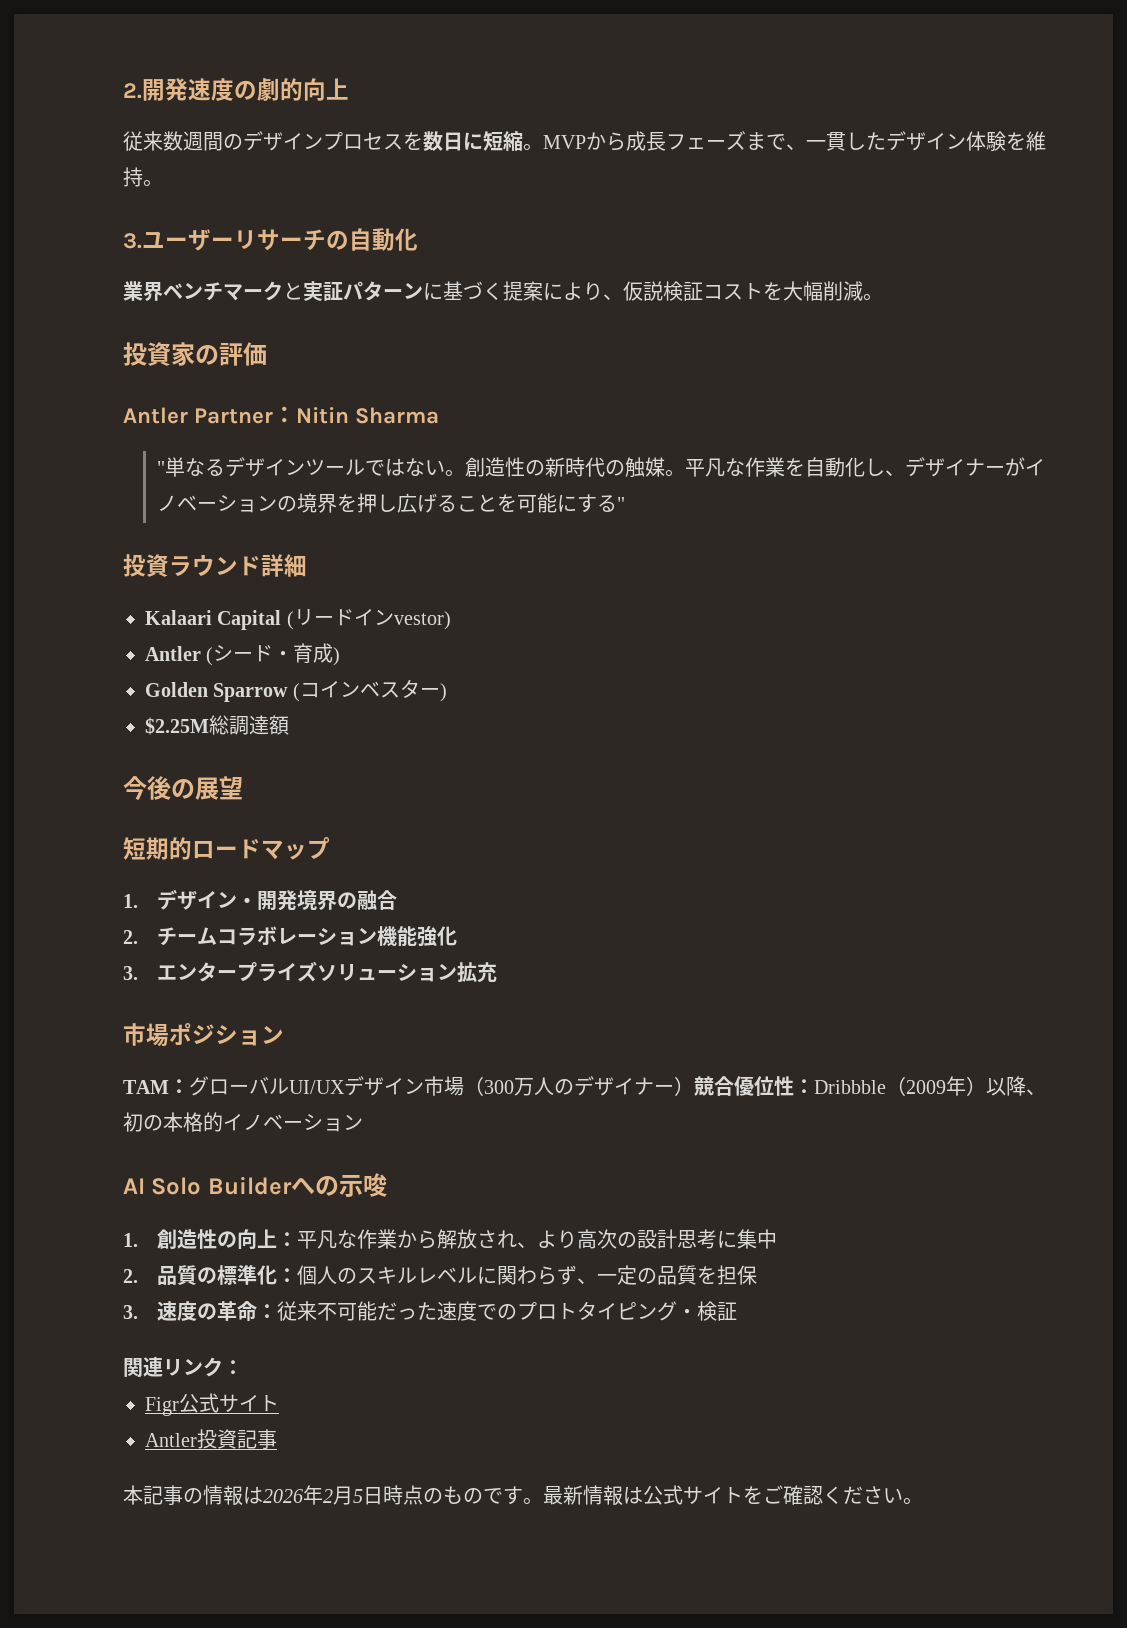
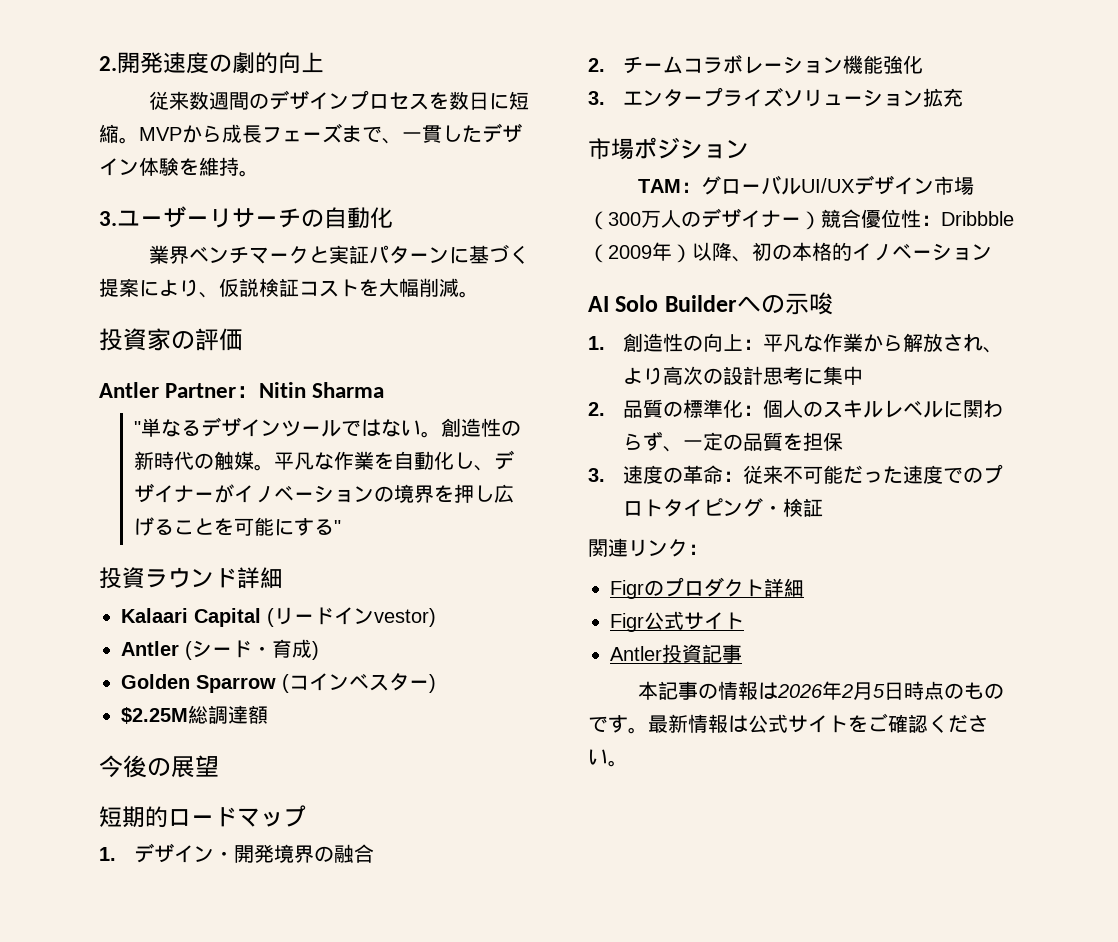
(243, 1367) none -> [610,577,804,599] // Figrのプロダクト詳細

